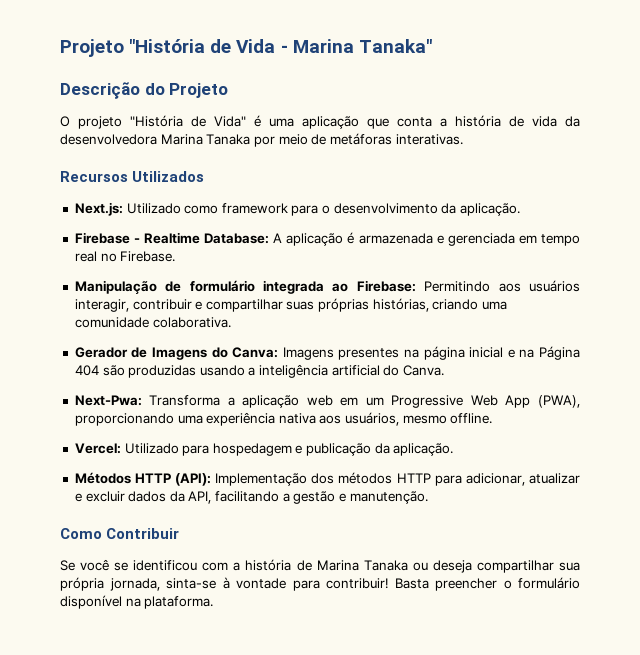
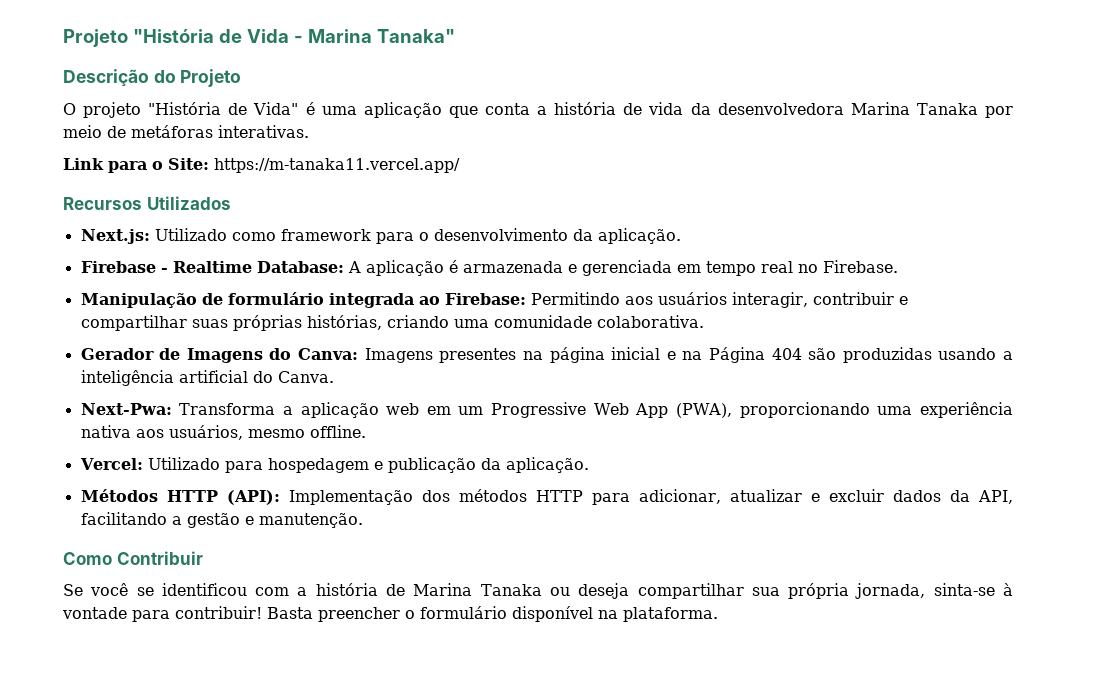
(463, 139) none -> [63,158,460,173] // Link para o Site: https://m-tanaka11.vercel.app/

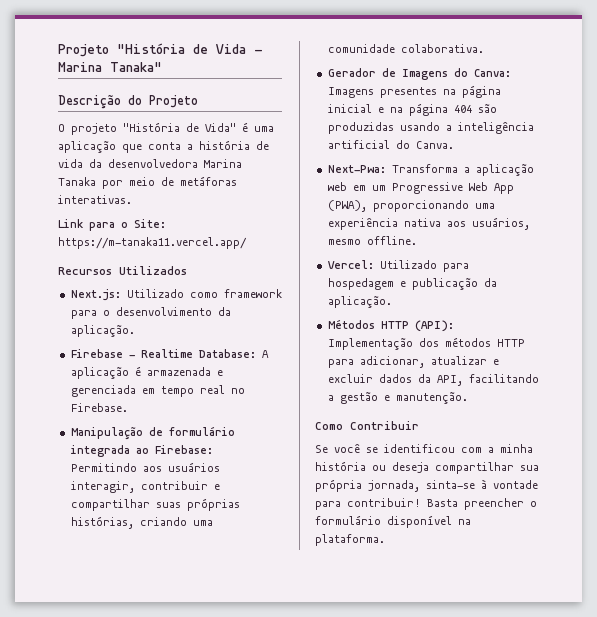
[708,347,765,363] Página -> [408,103,448,116] página
[315,583,542,596] história de Marina Tanaka -> [500,444,533,453] [315,461,366,471] minha história

